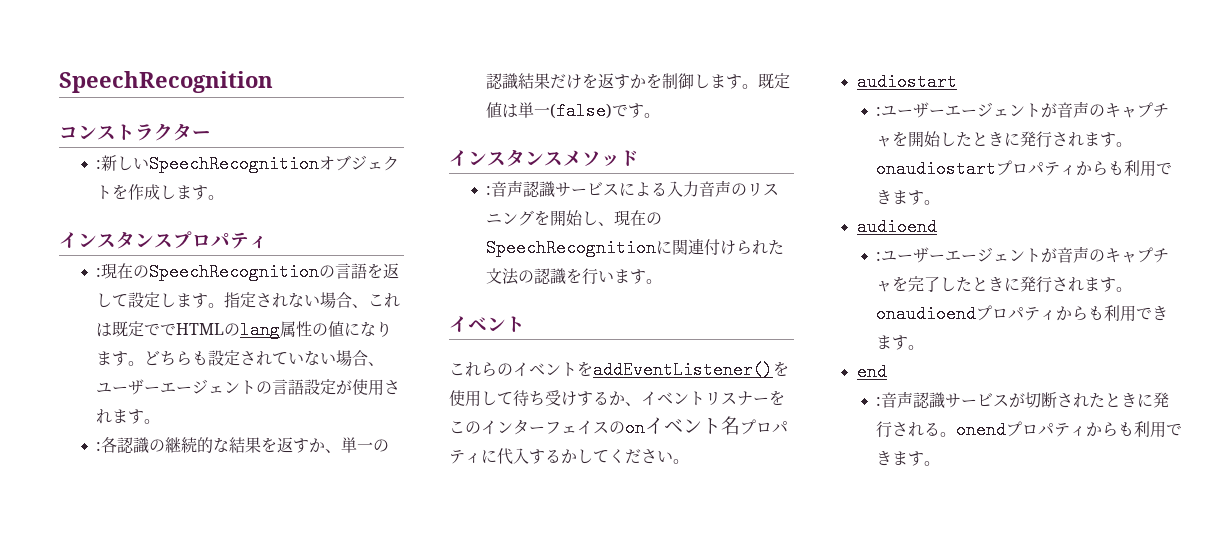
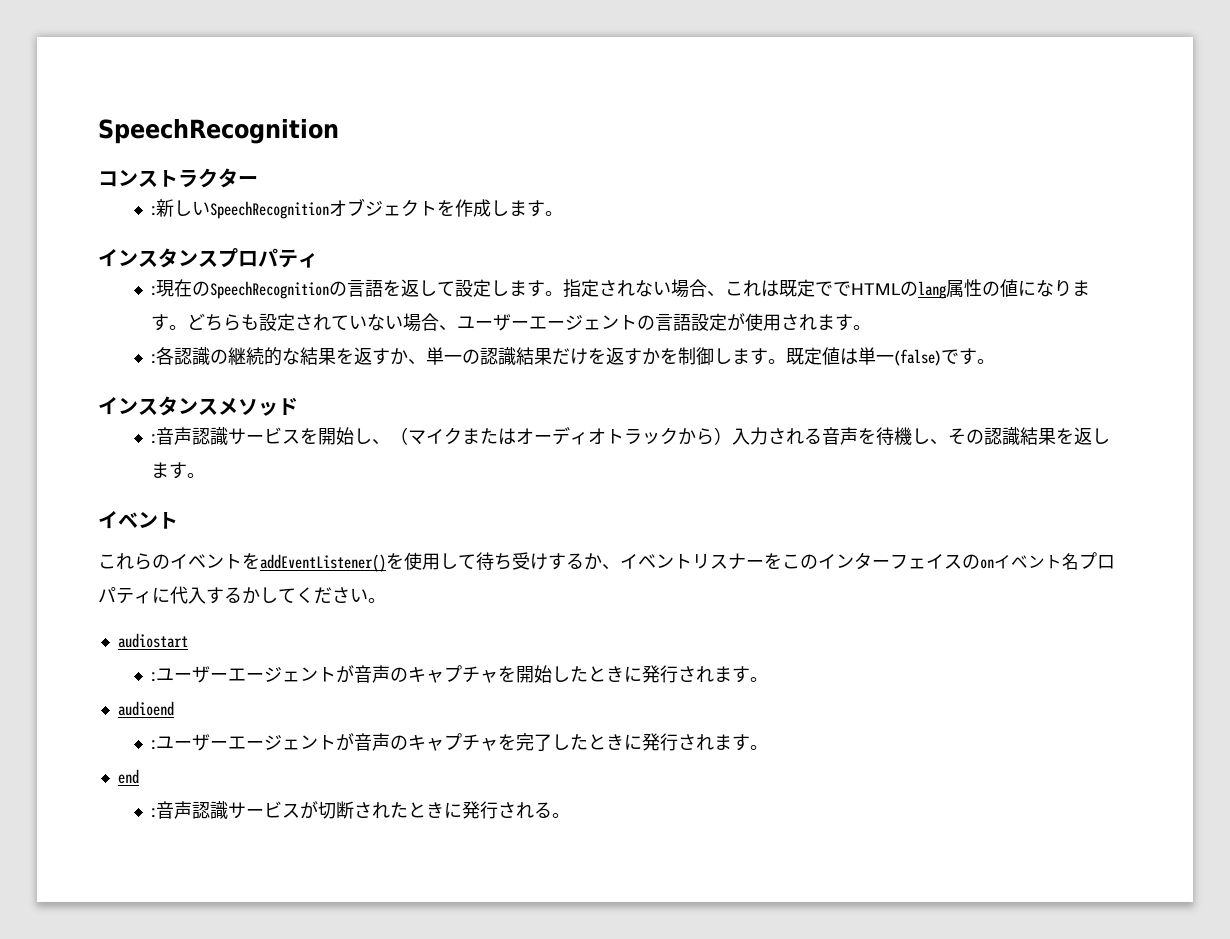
[619,180,780,197] [486,210,663,226] [486,238,785,257] [486,268,615,285] による入力音声のリスニングを開始し、現在のSpeechRecognitionに関連付けられた文法の認識を行い -> [300,427,1111,446] を開始し、（マイクまたはオーディオトラックから）入力される音声を待機し、その認識結果を返し
[876,160,1173,178] [876,190,941,205] onaudiostartプロパティからも利用できます。 -> (769, 679) none
[876,305,1169,323] [876,335,925,350] onaudioendプロパティからも利用できます。 -> (769, 747) none
[956,421,1183,439] [876,451,941,466] onendプロパティからも利用できます。 -> (571, 815) none

